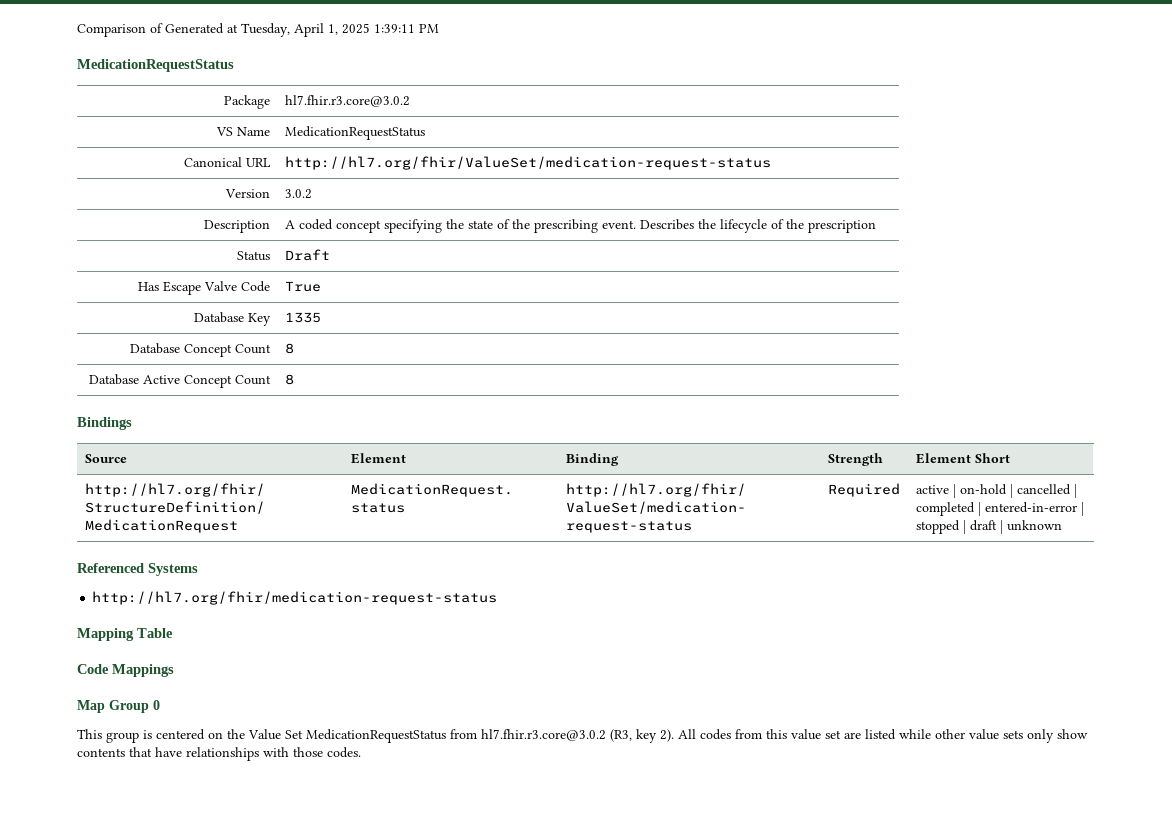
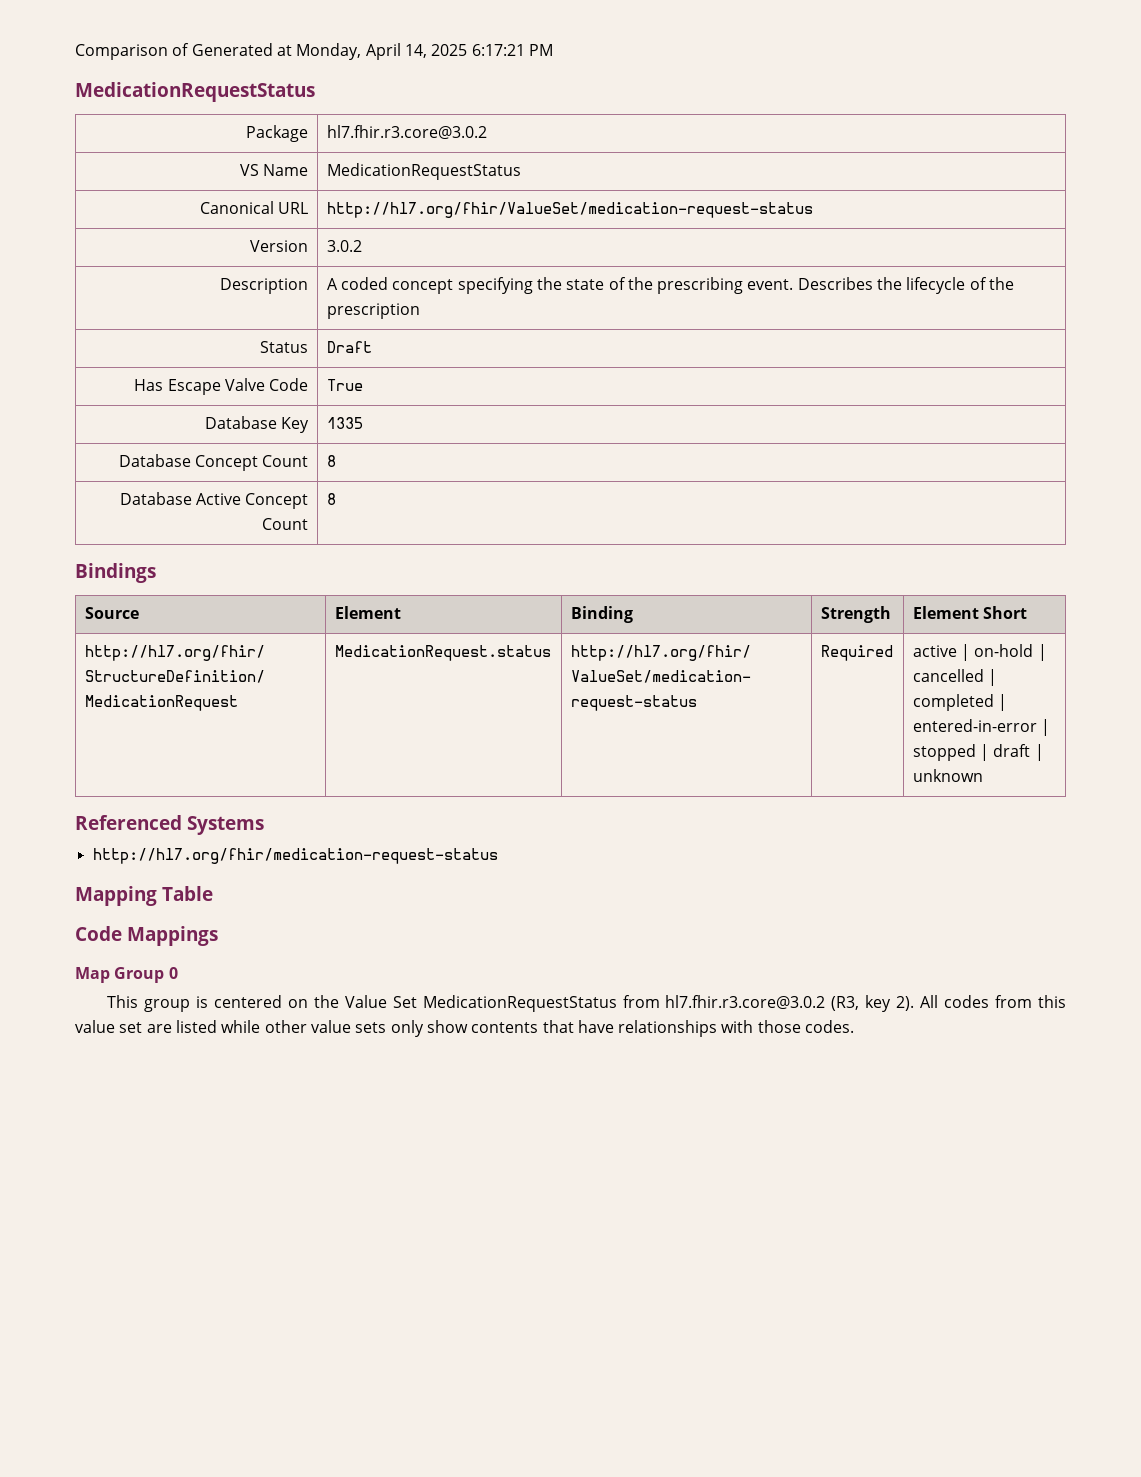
[241,23,415,37] Tuesday, April 1, 2025 1:39:11 -> [296,43,525,60] Monday, April 14, 2025 6:17:21

